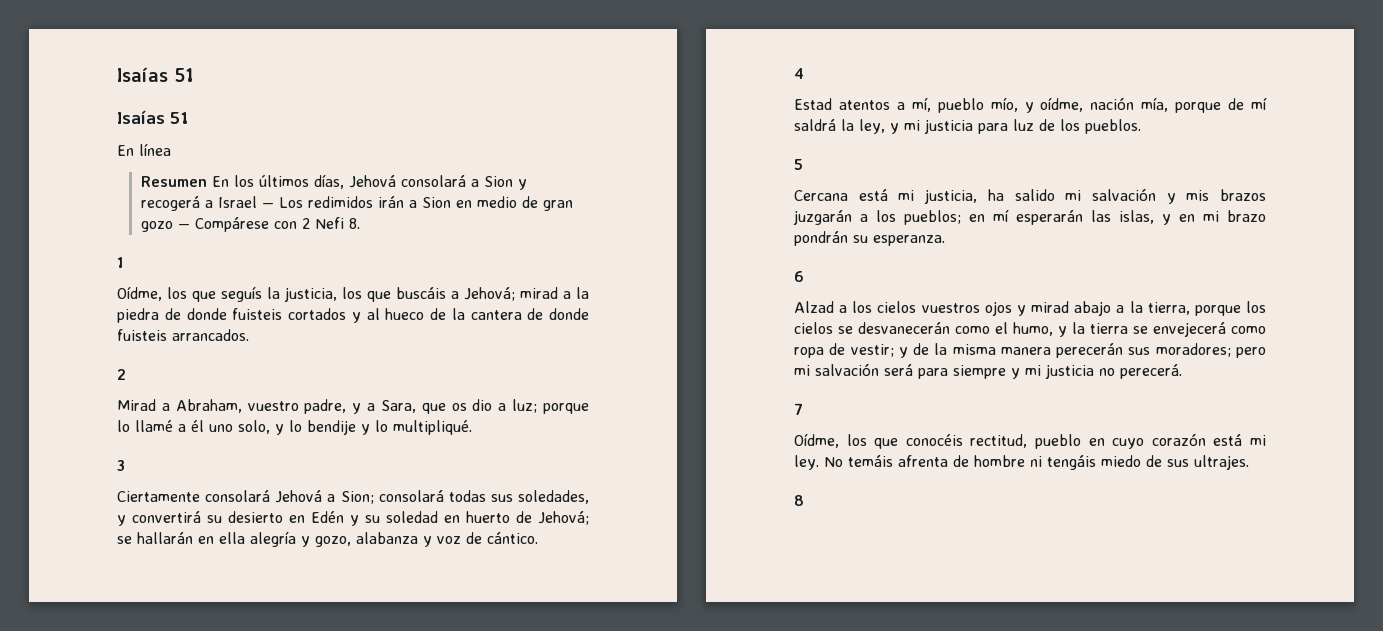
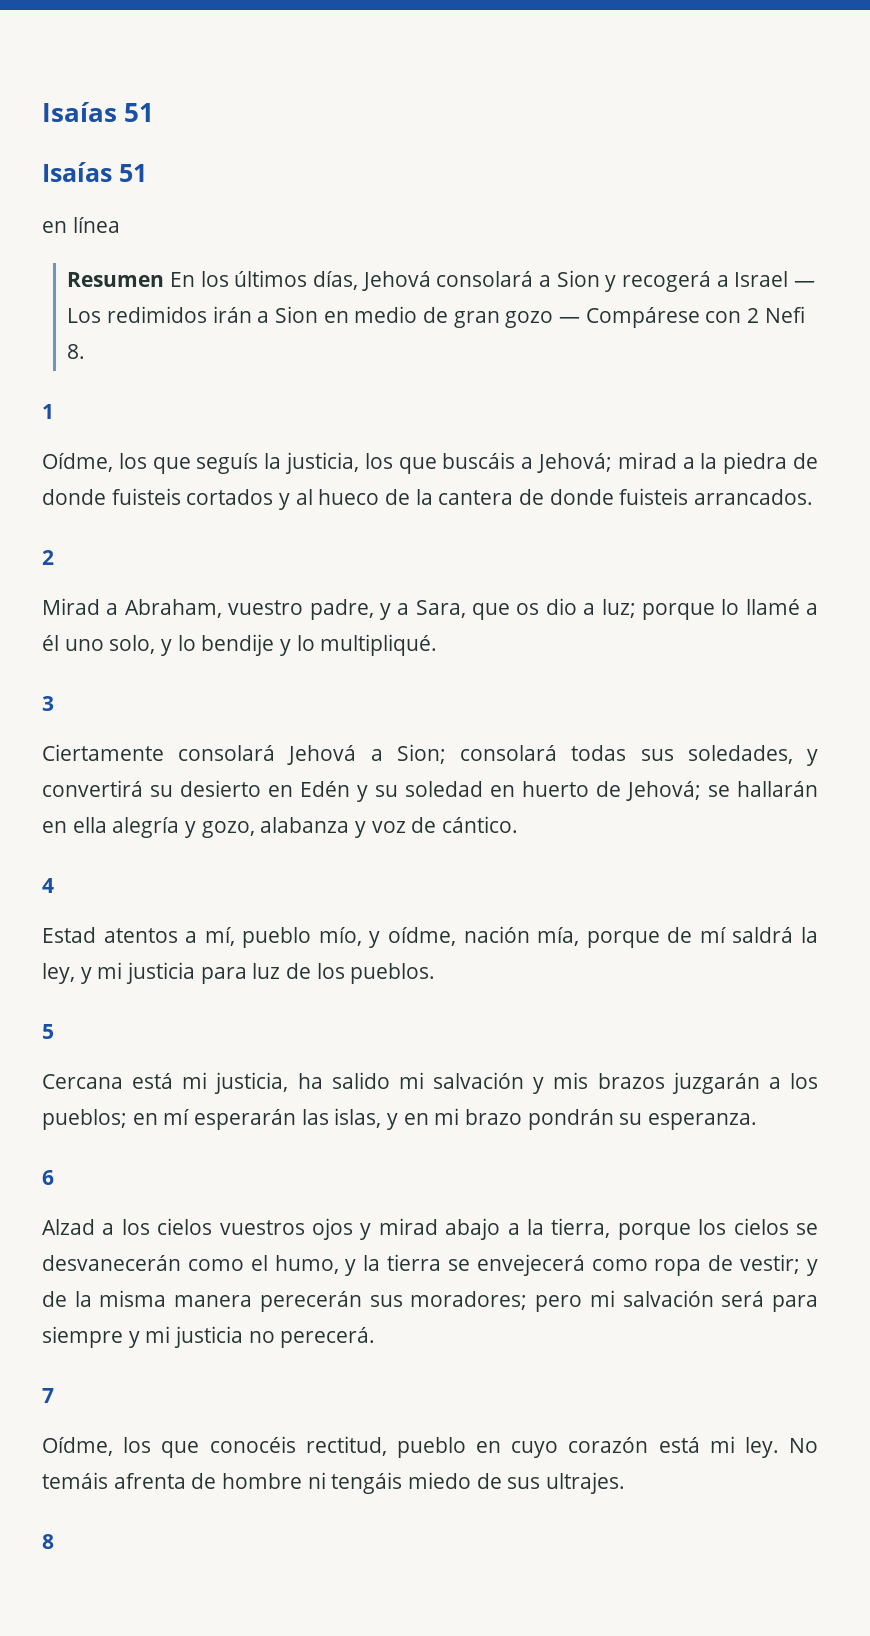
[117,145,134,156] En -> [42,221,67,233] en

